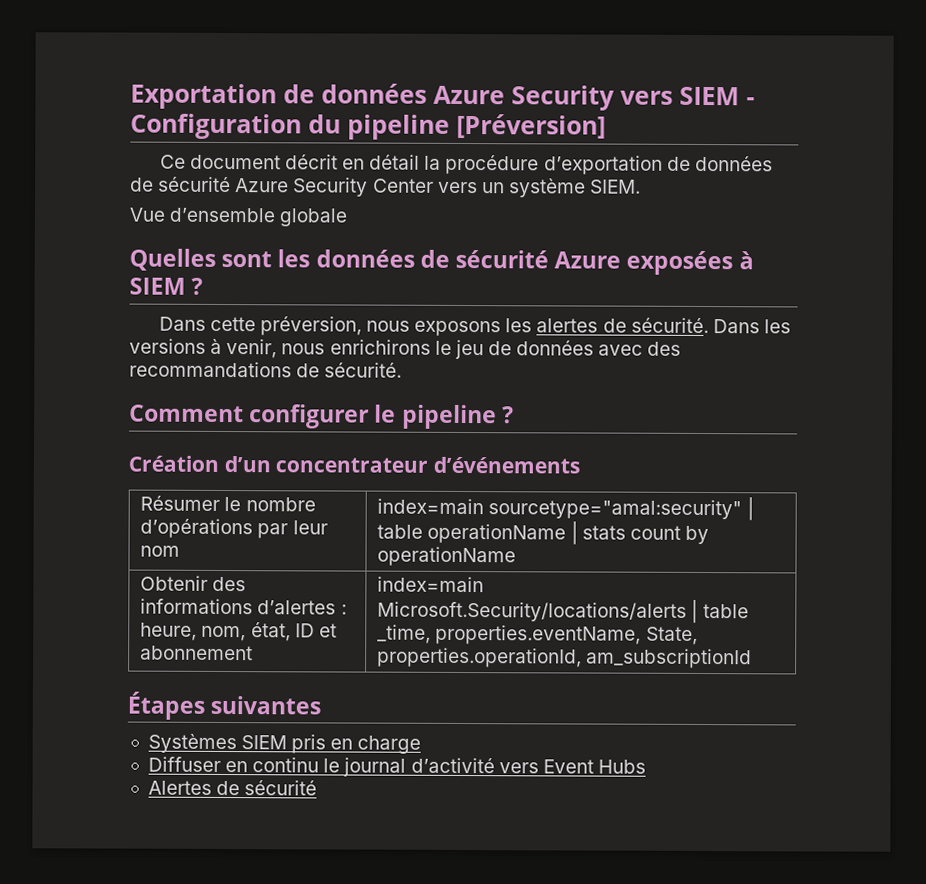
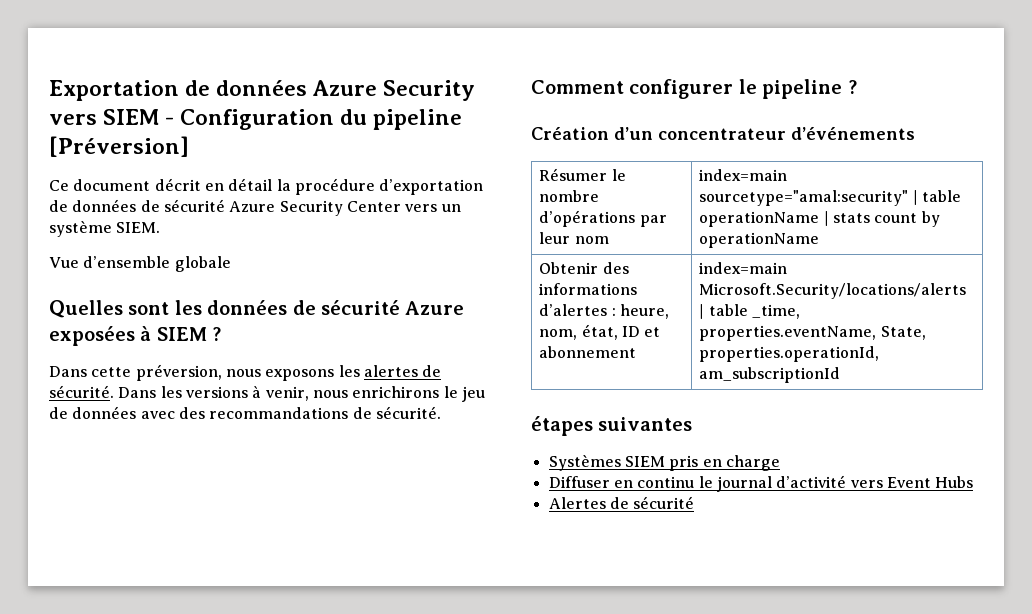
[127,691,205,720] Étapes -> [531,416,593,436] étapes

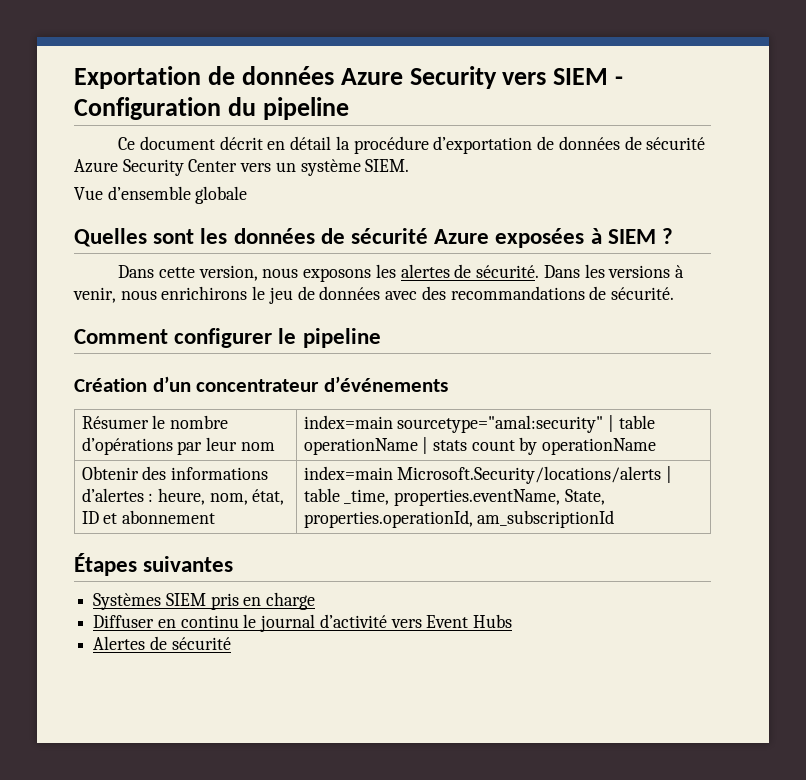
[49,136,189,157] [Préversion] -> (349, 108) none
[135,364,222,381] préversion, -> [198,265,258,281] version,
[847,80,857,94] ? -> (381, 338) none
[531,416,593,436] étapes -> [74,553,137,576] Étapes

